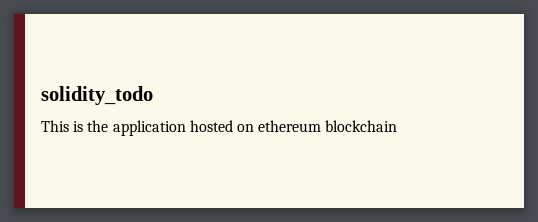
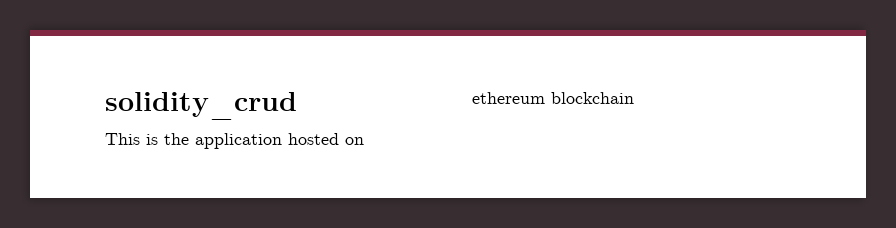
[41,86,153,105] solidity_todo -> [105,92,297,120] solidity_crud

